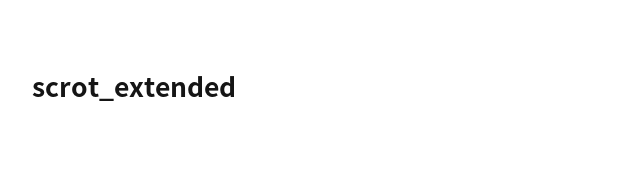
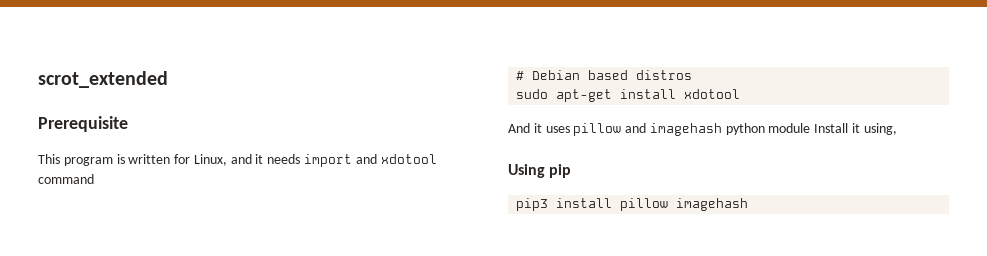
(236, 88) none -> [38,116,128,132] [38,154,437,167] [38,174,94,184] [516,70,693,80] [516,89,741,102] [508,123,897,136] [508,164,572,178] [516,198,749,211] // Prerequisite // This program is written for Linux, and it needs import and xdotool command // # Debian based distros // sudo apt-get install xdotool // And it uses pillow and imagehash python module Install it using, // Using pip // pip3 install pillow imagehash

